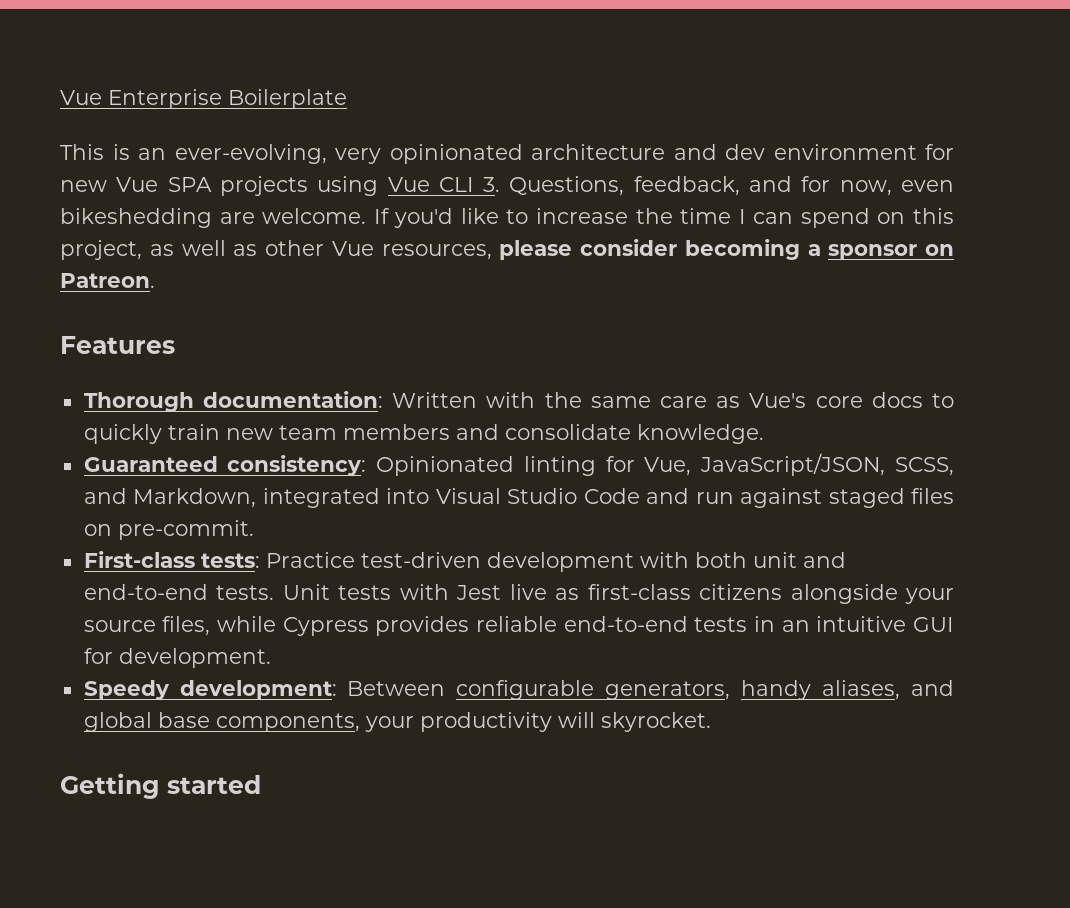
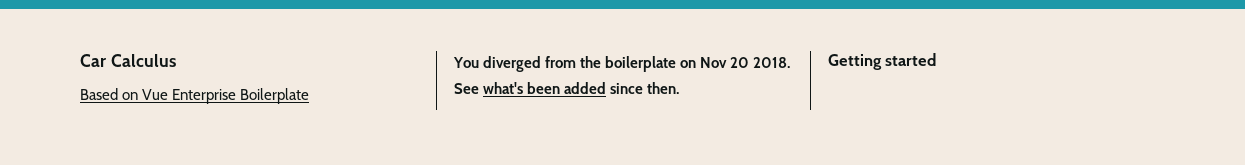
(60, 97) none -> [80,54,176,67] [80,88,139,100] Car Calculus // Based on
[60,144,954,164] [60,176,954,196] [60,208,954,228] [60,239,954,260] [60,273,155,288] [60,336,175,354] [83,391,955,412] [83,424,764,444] [83,453,955,476] [83,488,955,508] [83,520,254,540] [83,551,846,572] [83,584,955,604] [83,616,954,636] [83,648,271,668] [83,680,954,700] [83,712,711,732] This is an ever-evolving, very opinionated architecture and dev environment for new Vue SPA projects using Vue CLI 3. Questions, feedback, and for now, even bikeshedding are welcome. If you'd like to increase the time I can spend on this project, as well as other Vue resources, please consider becoming a sponsor on Patreon. // Features // Thorough documentation: Written with the same care as Vue's core docs to quickly train new team members and consolidate knowledge. // Guaranteed consistency: Opinionated linting for Vue, JavaScript/JSON, SCSS, and Markdown, integrated into Visual Studio Code and run against staged files on pre-commit. // First-class tests: Practice test-driven development with both unit and end-to-end tests. Unit tests with Jest live as first-class citizens alongside your source files, while Cypress provides reliable end-to-end tests in an intuitive GUI for development. // Speedy development: Between configurable generators, handy aliases, and global base components, your productivity will skyrocket. -> [453,56,791,72] [454,82,680,94] You diverged from the boilerplate on Nov 20 2018. See what's been added since then.

